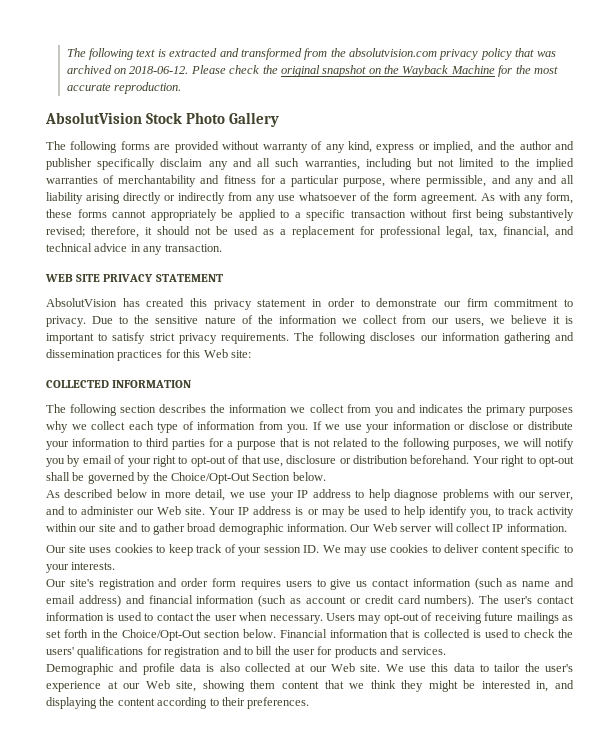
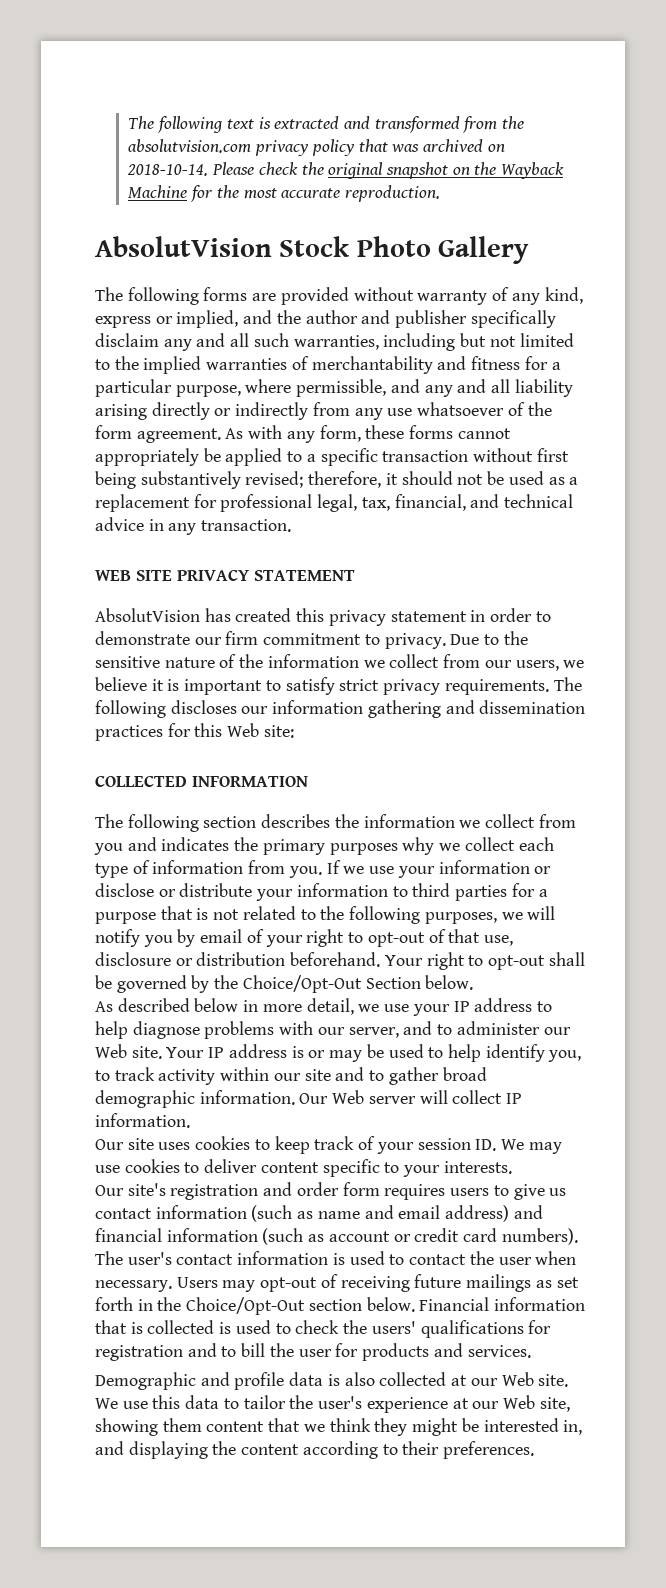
[129,66,189,74] 2018-06-12. -> [127,164,209,176] 2018-10-14.

